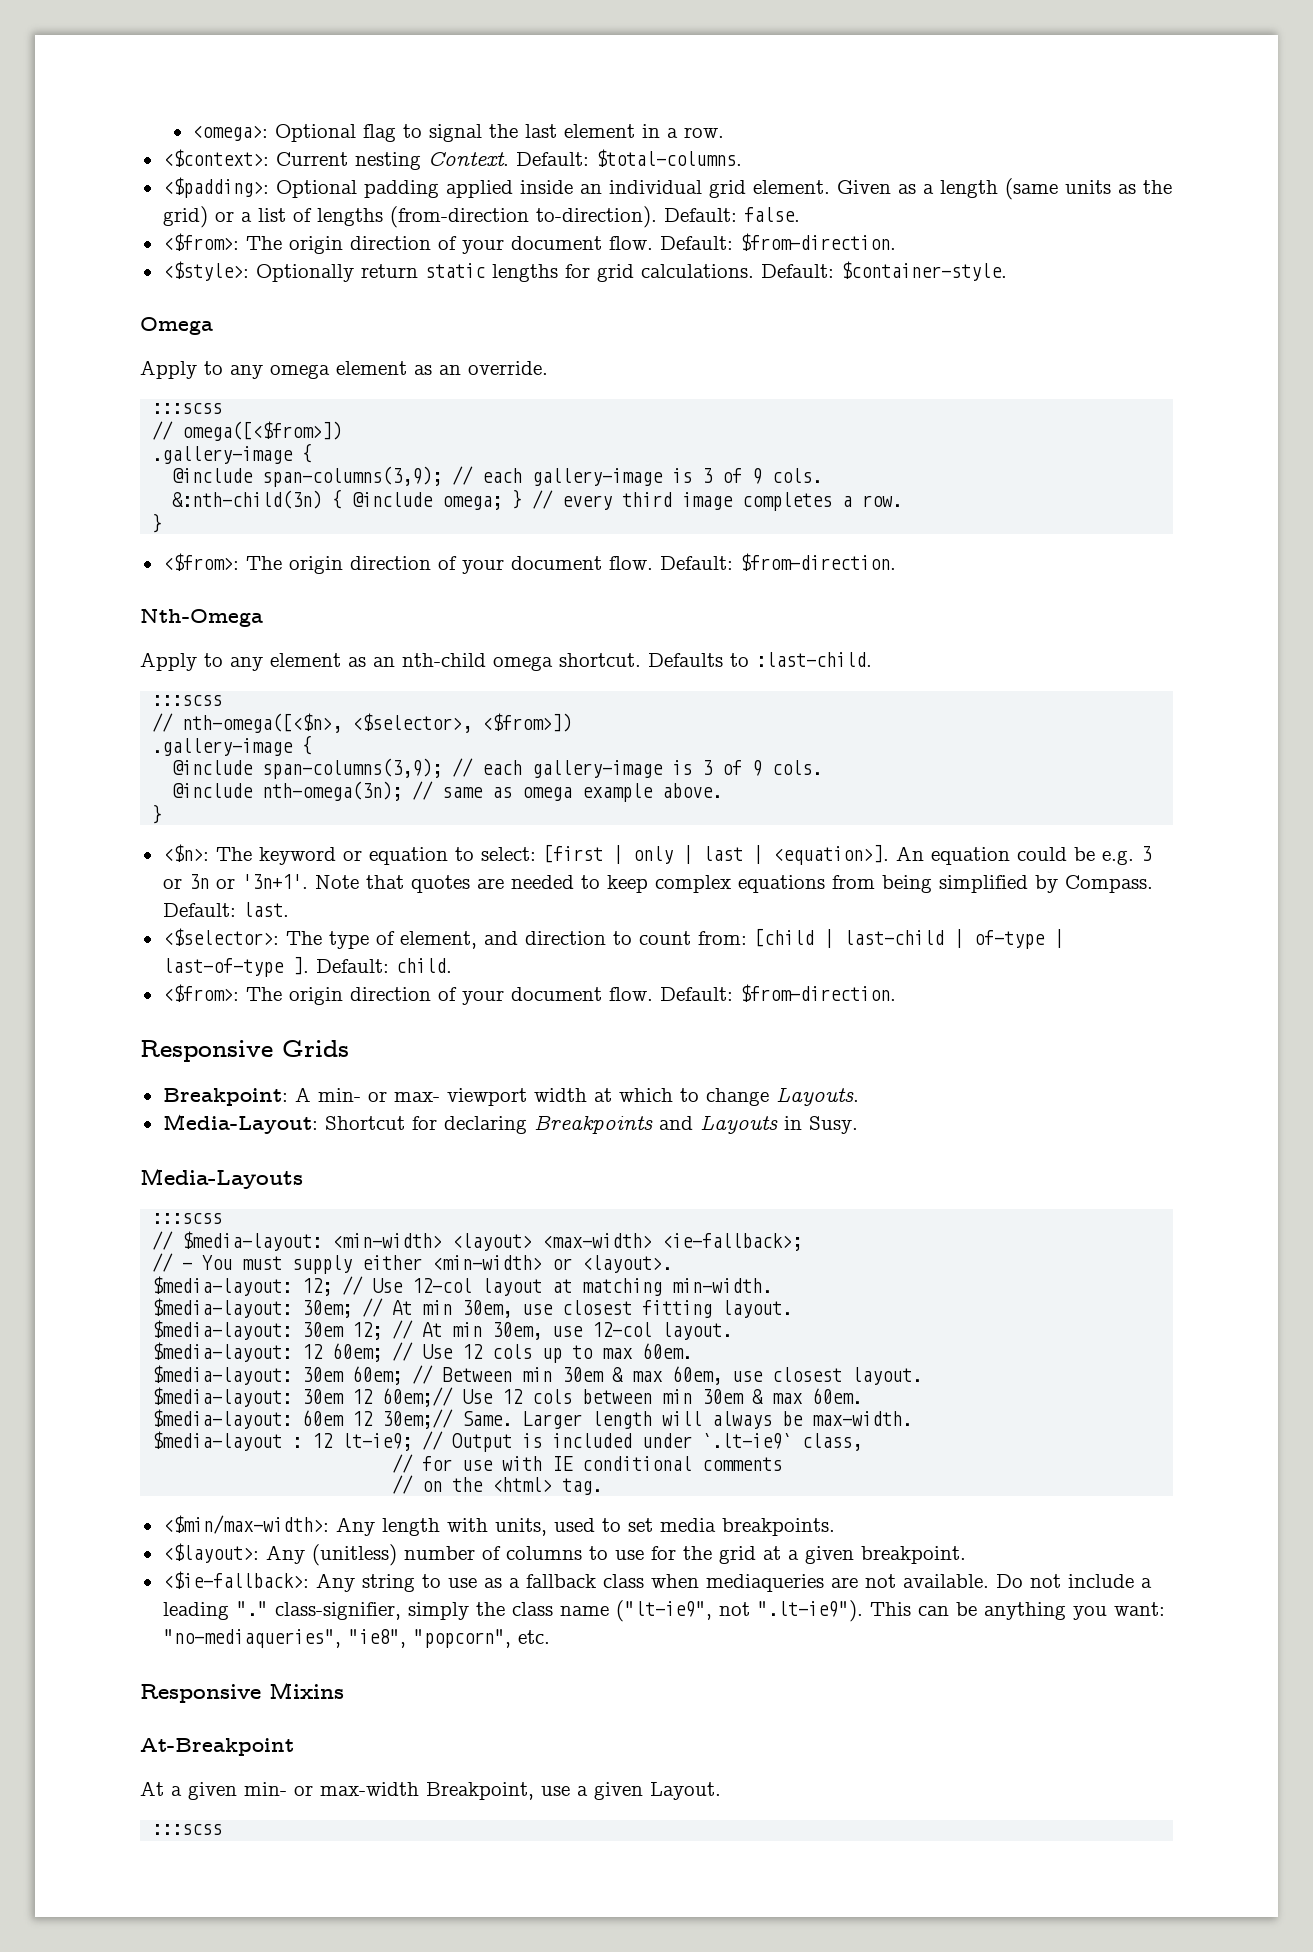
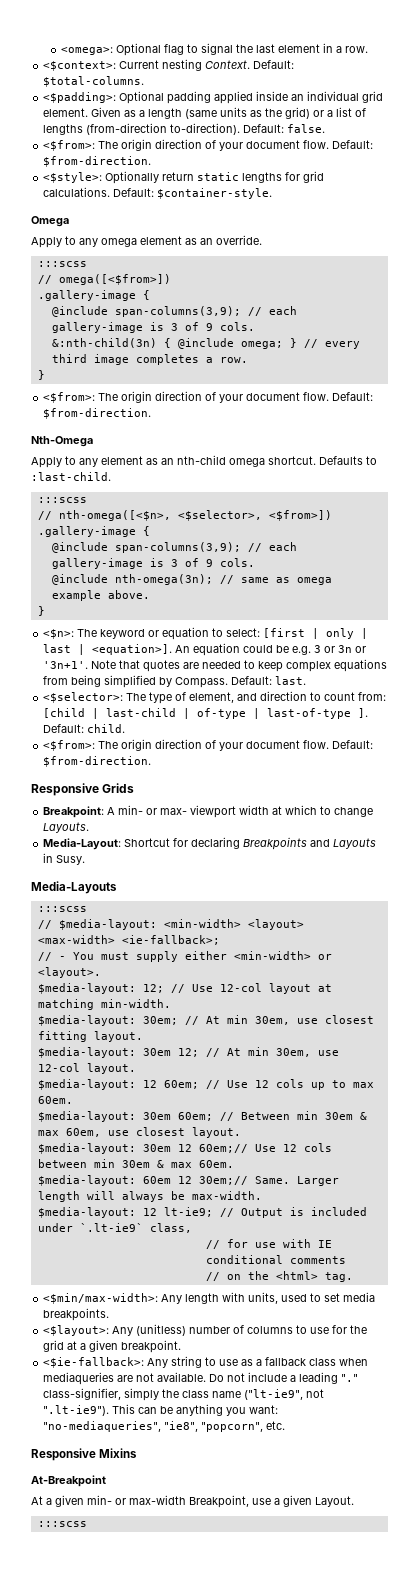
[152,1431,303,1451] $media-layout : -> [37,1207,136,1218] $media-layout:

